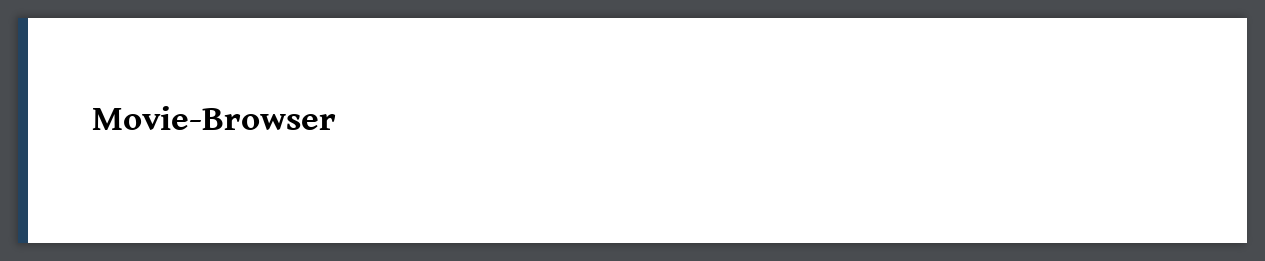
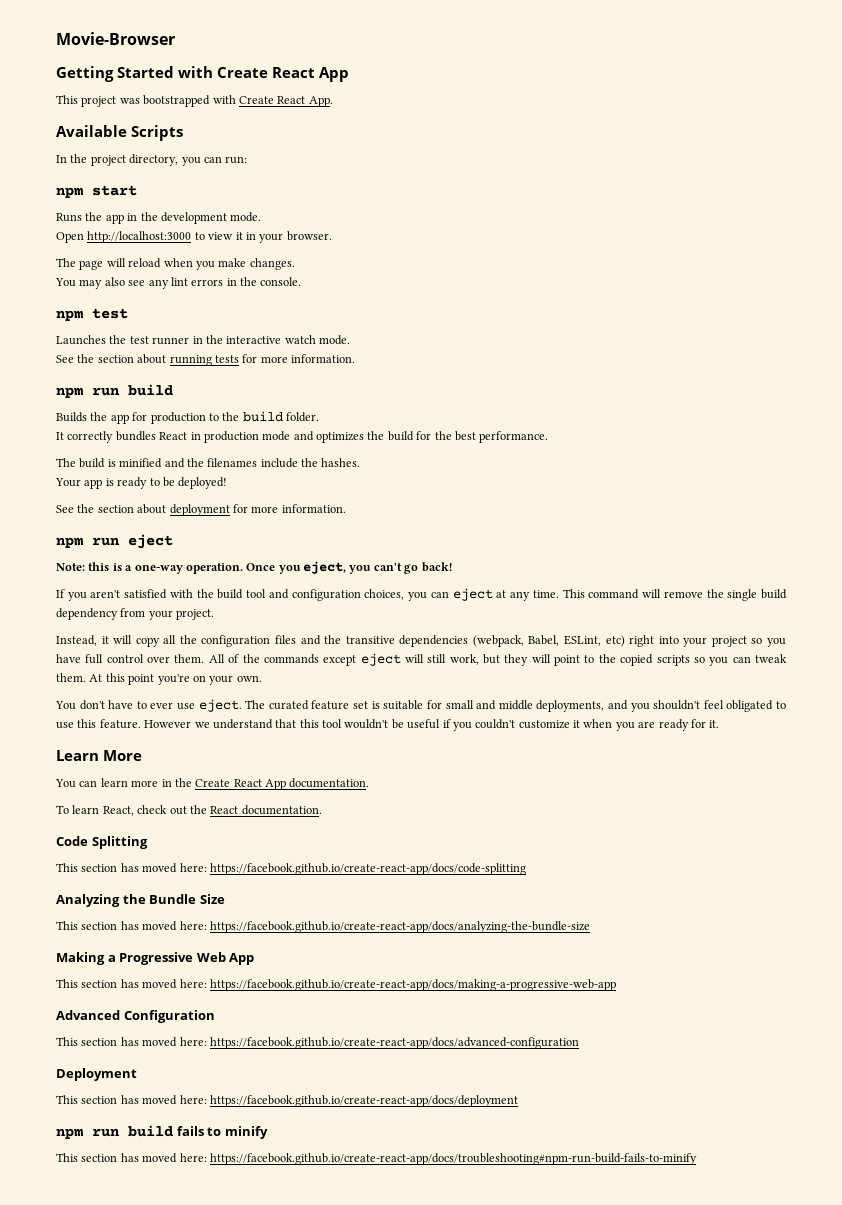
(336, 118) none -> [56,66,349,82] [56,95,333,107] [56,125,183,141] [56,154,248,166] [56,185,137,198] [56,212,262,224] [56,231,332,243] [56,258,295,270] [55,277,302,289] [56,308,128,321] [56,335,350,345] [56,354,355,366] [56,384,173,398] [56,411,319,424] [56,431,549,443] [56,458,361,468] [55,477,228,489] [56,504,346,516] [56,534,173,549] [56,561,452,574] [56,588,788,601] [56,608,215,620] [56,635,786,647] [56,653,788,666] [56,673,262,685] [55,699,786,712] [56,719,720,731] [56,750,142,761] [55,778,370,790] [56,805,322,816] [56,836,148,849] [56,863,526,875] [56,894,225,907] [56,921,590,933] [56,952,255,965] [56,979,616,991] [56,1010,215,1023] [56,1037,579,1049] [56,1068,137,1081] [56,1095,518,1107] [56,1125,268,1139] [56,1153,697,1165] // Getting Started with Create React App // This project was bootstrapped with Create React App. // Available Scripts // In the project directory, you can run: // npm start // Runs the app in the development mode. // Open http://localhost:3000 to view it in your browser. // The page will reload when you make changes. // You may also see any lint errors in the console. // npm test // Launches the test runner in the interactive watch mode. // See the section about running tests for more information. // npm run build // Builds the app for production to the build folder. // It correctly bundles React in production mode and optimizes the build for the best performance. // The build is minified and the filenames include the hashes. // Your app is ready to be deployed! // See the section about deployment for more information. // npm run eject // Note: this is a one-way operation. Once you eject, you can't go back! // If you aren't satisfied with the build tool and configuration choices, you can eject at any time. This command will remove the single build dependency from your project. // Instead, it will copy all the configuration files and the transitive dependencies (webpack, Babel, ESLint, etc) right into your project so you have full control over them. All of the commands except eject will still work, but they will point to the copied scripts so you can tweak them. At this point you're on your own. // You don't have to ever use eject. The curated feature set is suitable for small and middle deployments, and you shouldn't feel obligated to use this feature. However we understand that this tool wouldn't be useful if you couldn't customize it when you are ready for it. // Learn More // You can learn more in the Create React App documentation. // To learn React, check out the React documentation. // Code Splitting // This section has moved here: https://facebook.github.io/create-react-app/docs/code-splitting // Analyzing the Bundle Size // This section has moved here: https://facebook.github.io/create-react-app/docs/analyzing-the-bundle-size // Making a Progressive Web App // This section has moved here: https://facebook.github.io/create-react-app/docs/making-a-progressive-web-app // Advanced Configuration // This section has moved here: https://facebook.github.io/create-react-app/docs/advanced-configuration // Deployment // This section has moved here: https://facebook.github.io/create-react-app/docs/deployment // npm run build fails to minify // This section has moved here: https://facebook.github.io/create-react-app/docs/troubleshooting#npm-run-build-fails-to-minify

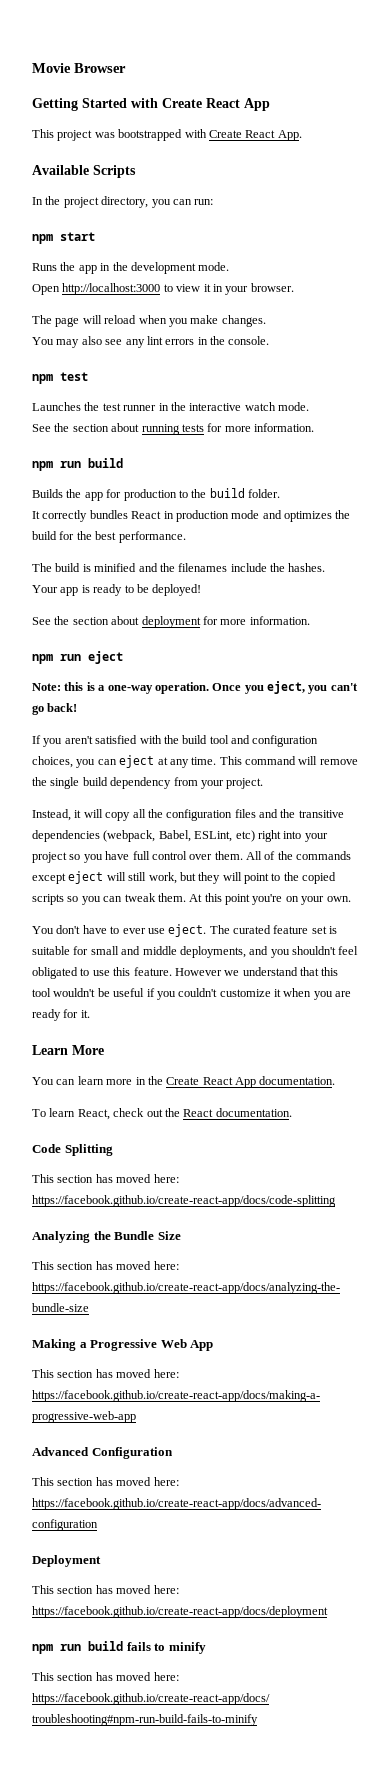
[56,32,175,45] Movie-Browser -> [32,63,126,73] Movie Browser

